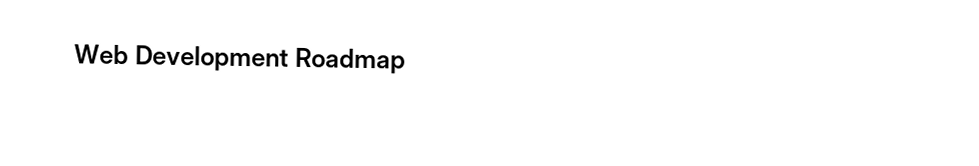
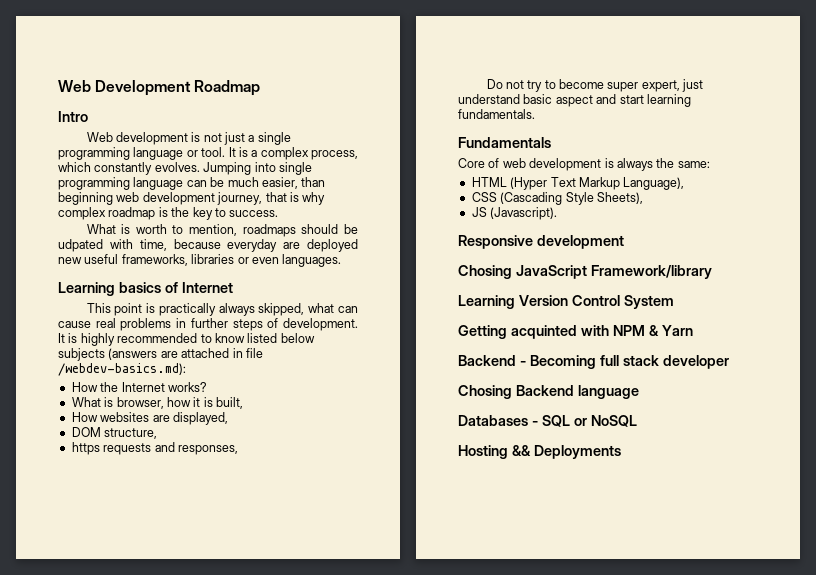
(406, 60) none -> [58,111,88,122] [86,132,291,145] [58,147,358,160] [58,162,312,175] [58,177,326,190] [58,192,326,205] [58,207,279,220] [86,224,358,237] [58,239,358,252] [58,254,342,267] [58,282,233,296] [86,303,358,316] [58,318,358,331] [58,333,315,346] [58,348,263,361] [58,363,186,376] [71,382,207,392] [71,397,243,409] [71,412,228,425] [71,427,158,439] [71,442,238,455] [486,79,704,92] [458,94,691,107] [458,109,535,119] [458,137,551,148] [458,158,710,171] [471,177,685,190] [471,192,643,205] [471,207,558,220] [458,235,624,249] [458,265,712,279] [458,295,674,309] [458,325,693,339] [458,355,729,369] [458,385,639,399] [458,415,637,427] [458,445,621,459] // Intro // Web development is not just a single programming language or tool. It is a complex process, which constantly evolves. Jumping into single programming language can be much easier, than beginning web development journey, that is why complex roadmap is the key to success. // What is worth to mention, roadmaps should be udpated with time, because everyday are deployed new useful frameworks, libraries or even languages. // Learning basics of Internet // This point is practically always skipped, what can cause real problems in further steps of development. It is highly recommended to know listed below subjects (answers are attached in file /webdev-basics.md): // How the Internet works? // What is browser, how it is built, // How websites are displayed, // DOM structure, // https requests and responses, // Do not try to become super expert, just understand basic aspect and start learning fundamentals. // Fundamentals // Core of web development is always the same: // HTML (Hyper Text Markup Language), // CSS (Cascading Style Sheets), // JS (Javascript). // Responsive development // Chosing JavaScript Framework/library // Learning Version Control System // Getting acquinted with NPM & Yarn // Backend - Becoming full stack developer // Chosing Backend language // Databases - SQL or NoSQL // Hosting && Deployments

